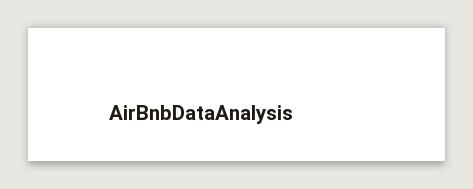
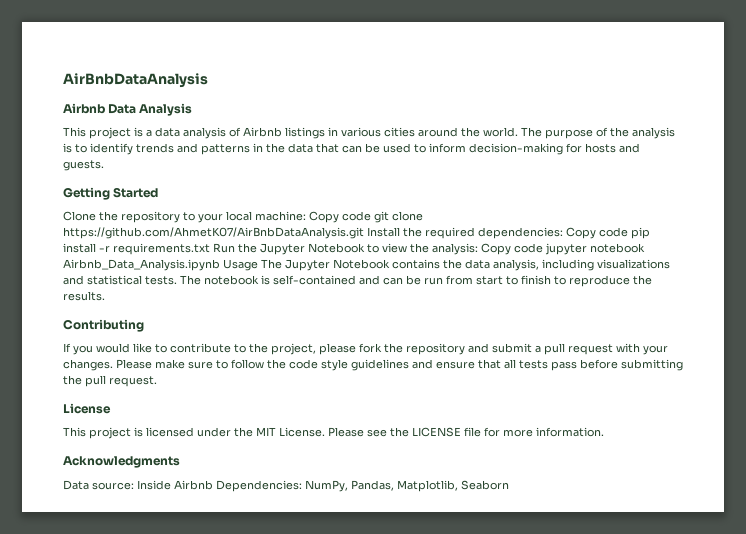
(293, 114) none -> [63,103,193,116] [63,127,675,139] [63,143,640,155] [63,160,104,171] [63,187,159,200] [63,211,423,223] [63,227,650,239] [63,243,645,255] [63,259,670,271] [63,275,652,287] [63,291,105,301] [63,319,144,332] [63,343,668,355] [63,359,683,371] [63,375,157,387] [63,403,111,414] [63,427,604,439] [63,456,180,468] [63,480,509,492] // Airbnb Data Analysis // This project is a data analysis of Airbnb listings in various cities around the world. The purpose of the analysis is to identify trends and patterns in the data that can be used to inform decision-making for hosts and guests. // Getting Started // Clone the repository to your local machine: Copy code git clone https://github.com/AhmetK07/AirBnbDataAnalysis.git Install the required dependencies: Copy code pip install -r requirements.txt Run the Jupyter Notebook to view the analysis: Copy code jupyter notebook Airbnb_Data_Analysis.ipynb Usage The Jupyter Notebook contains the data analysis, including visualizations and statistical tests. The notebook is self-contained and can be run from start to finish to reproduce the results. // Contributing // If you would like to contribute to the project, please fork the repository and submit a pull request with your changes. Please make sure to follow the code style guidelines and ensure that all tests pass before submitting the pull request. // License // This project is licensed under the MIT License. Please see the LICENSE file for more information. // Acknowledgments // Data source: Inside Airbnb Dependencies: NumPy, Pandas, Matplotlib, Seaborn

